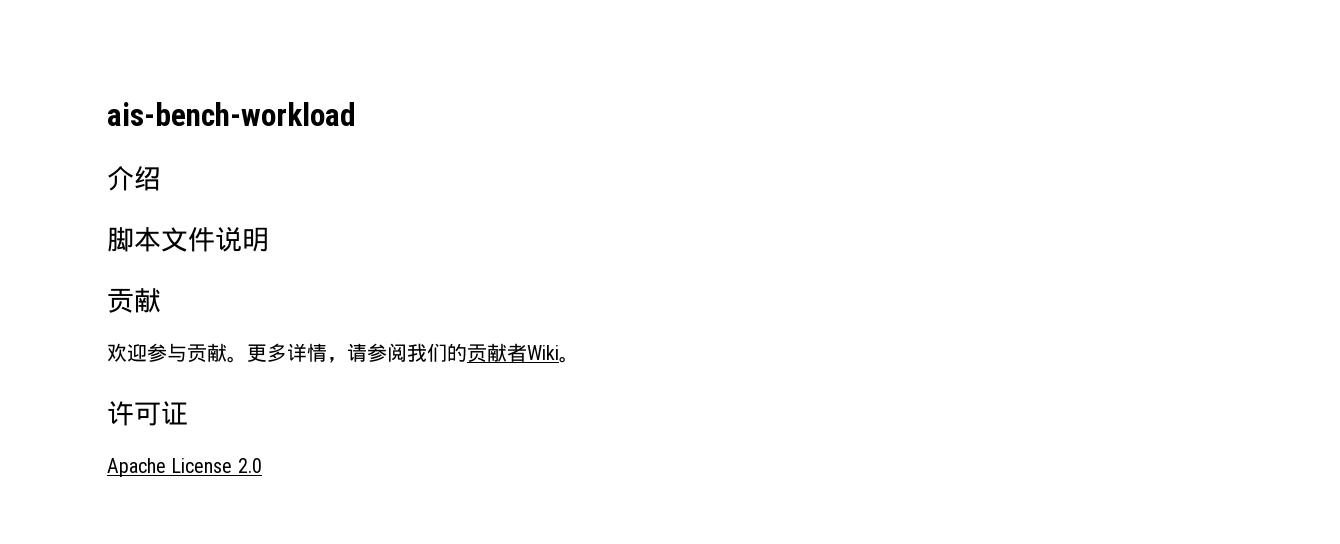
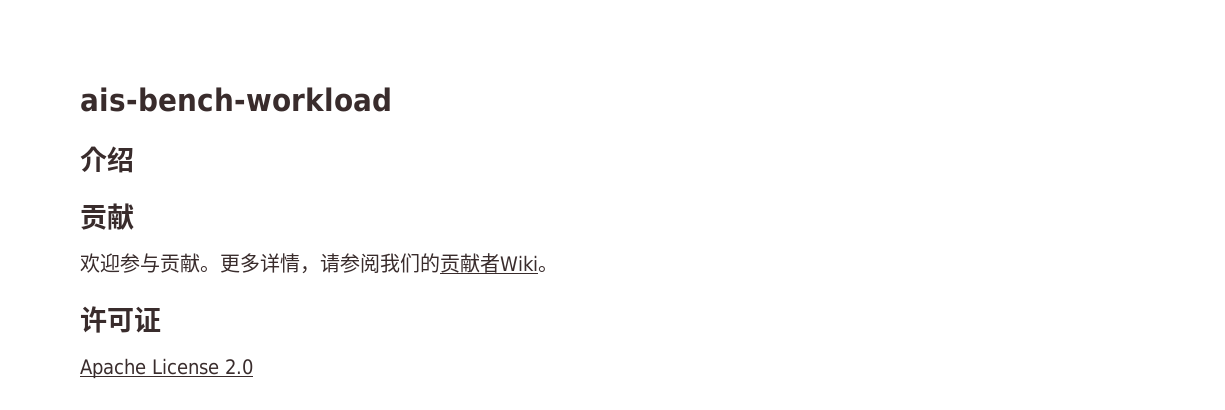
[107,226,269,252] // 脚本文件说明 -> (134, 159) none

